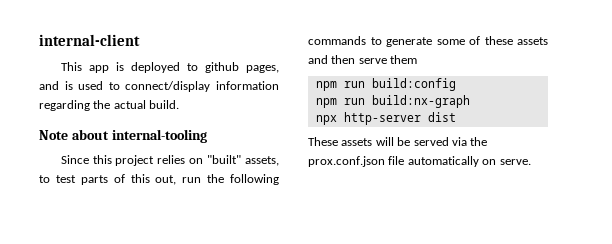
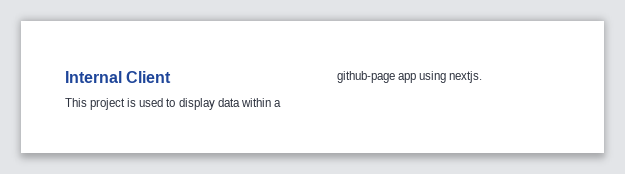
[39,34,140,46] internal-client -> [65,71,172,83] Internal Client
[88,62,279,73] [39,81,279,92] [39,100,180,111] [39,129,207,143] [60,155,279,166] [39,174,279,185] [308,36,548,47] [308,55,418,64] [315,78,456,91] [315,95,470,108] [315,112,456,125] [308,137,488,146] [308,156,531,167] app is deployed to github pages, and is used to connect/display information regarding the actual build. // Note about internal-tooling // Since this project relies on "built" assets, to test parts of this out, run the following commands to generate some of these assets and then serve them // npm run build:config // npm run build:nx-graph // npx http-server dist // These assets will be served via the prox.conf.json file automatically on serve. -> [90,98,281,110] [337,71,483,83] project is used to display data within a github-page app using nextjs.

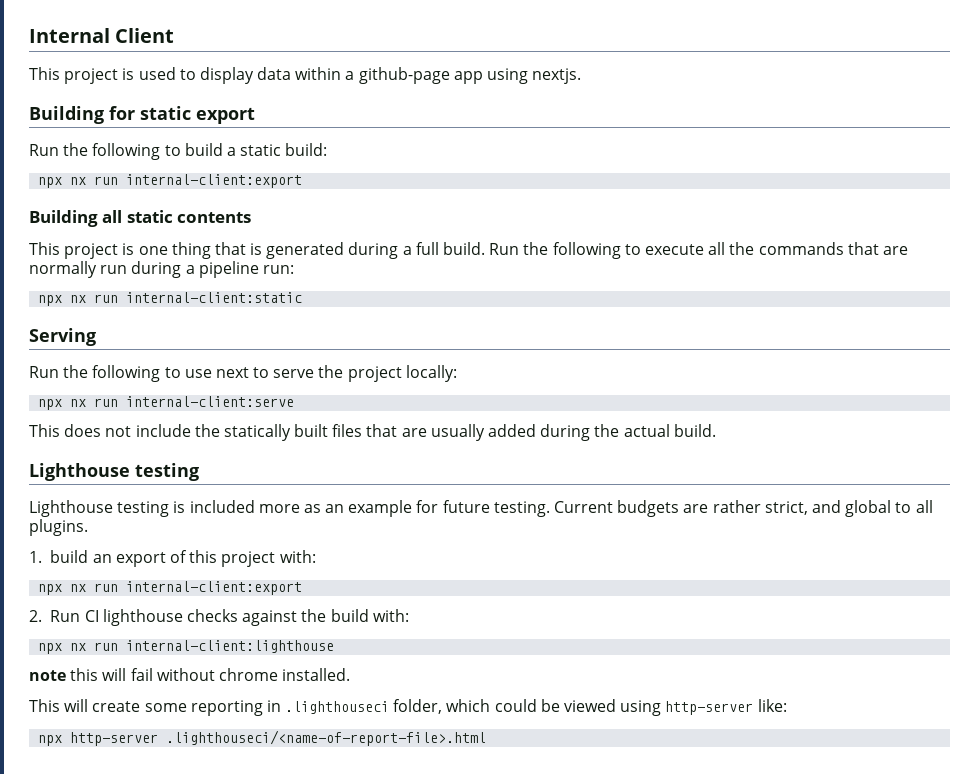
(483, 77) none -> [29,106,255,124] [29,143,328,160] [38,174,303,188] [29,210,252,227] [29,242,908,259] [29,261,294,278] [38,292,303,306] [29,328,96,346] [29,365,457,382] [38,396,295,410] [29,424,716,441] [29,463,199,481] [29,500,933,517] [29,519,88,536] [29,550,316,567] [38,581,303,595] [29,609,409,626] [38,640,335,654] [29,668,351,681] [29,699,787,716] [38,730,487,746] // Building for static export // Run the following to build a static build: // npx nx run internal-client:export // Building all static contents // This project is one thing that is generated during a full build. Run the following to execute all the commands that are normally run during a pipeline run: // npx nx run internal-client:static // Serving // Run the following to use next to serve the project locally: // npx nx run internal-client:serve // This does not include the statically built files that are usually added during the actual build. // Lighthouse testing // Lighthouse testing is included more as an example for future testing. Current budgets are rather strict, and global to all plugins. // 1. build an export of this project with: // npx nx run internal-client:export // 2. Run CI lighthouse checks against the build with: // npx nx run internal-client:lighthouse // note this will fail without chrome installed. // This will create some reporting in .lighthouseci folder, which could be viewed using http-server like: // npx http-server .lighthouseci/<name-of-report-file>.html

